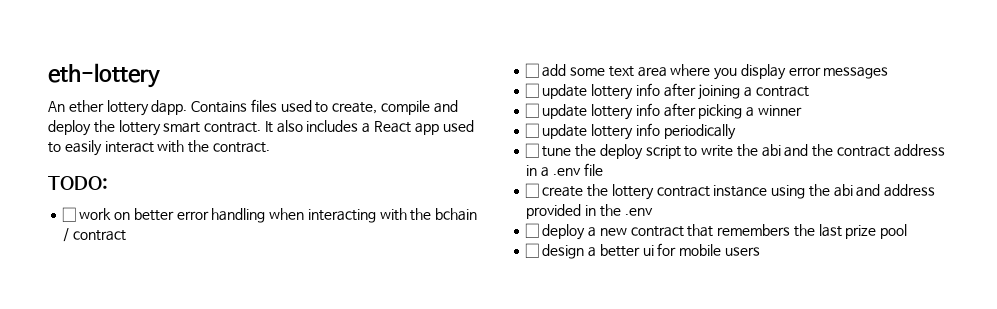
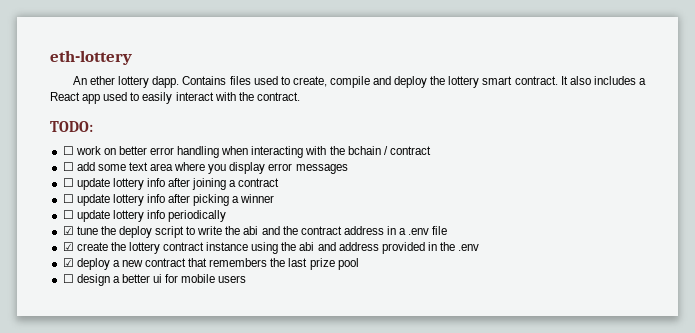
[525,143,540,158] ☐ -> [62,226,74,235] ☑
[525,183,540,198] ☐ -> [62,242,74,251] ☑
[525,223,540,238] ☐ -> [62,258,74,267] ☑

